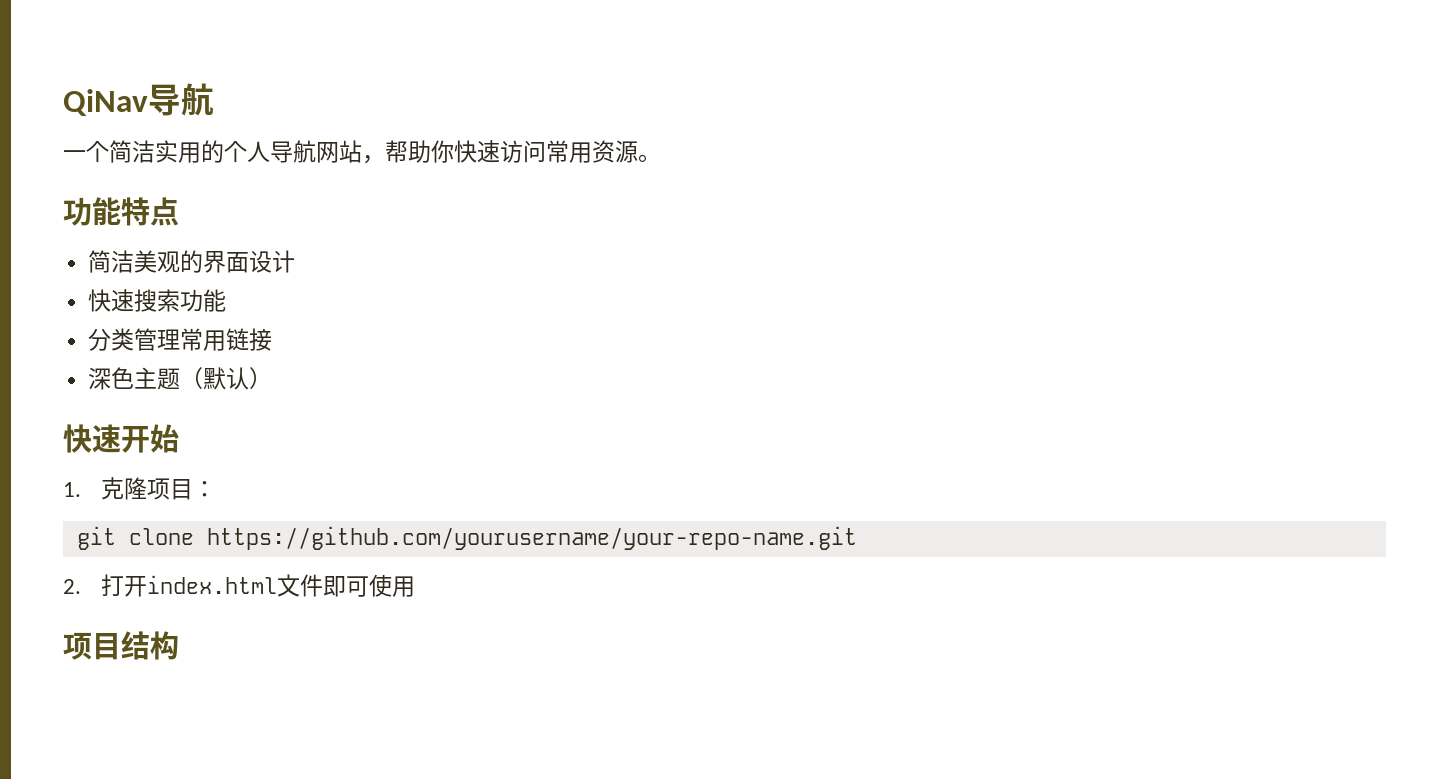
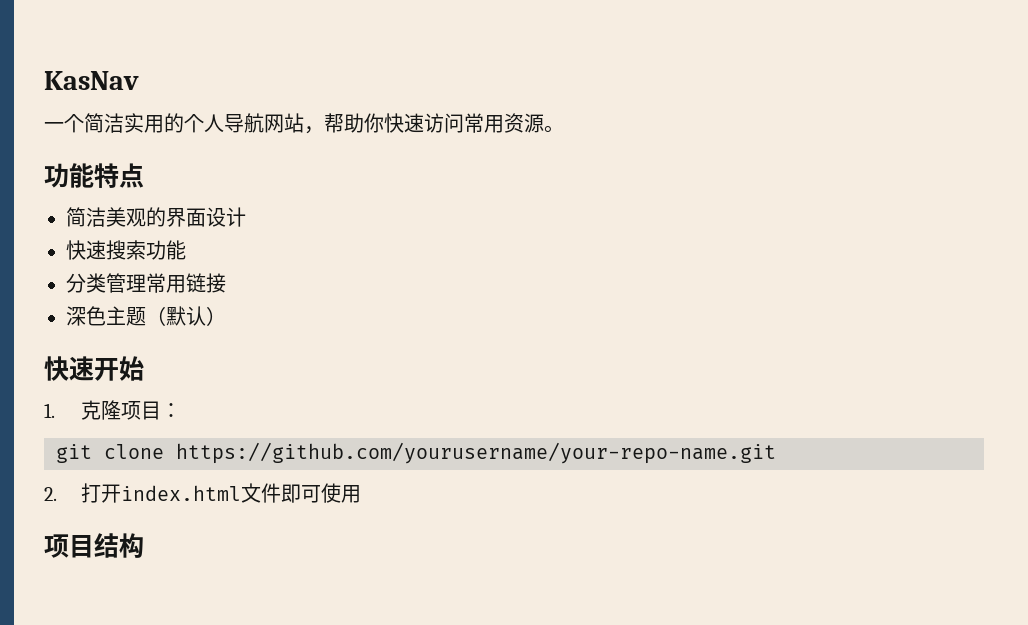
[63,83,214,116] QiNav导航 -> [44,71,139,90] KasNav

